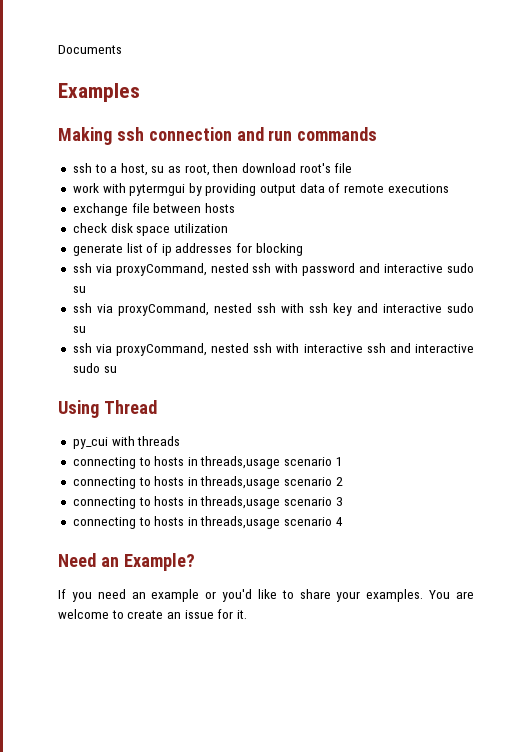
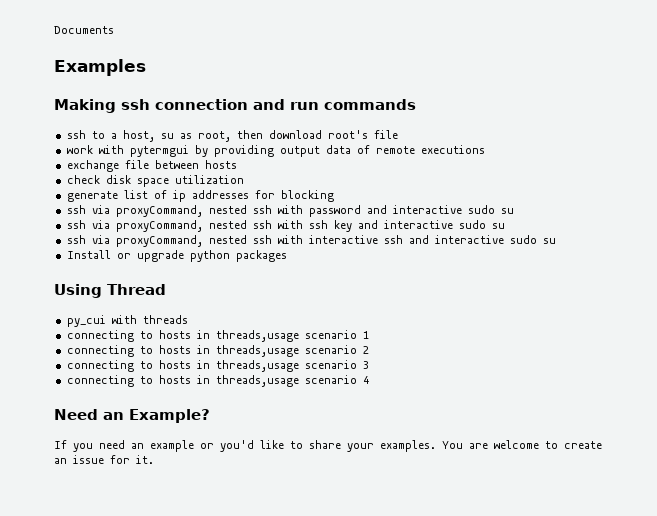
(117, 369) none -> [66,250,287,262] // Install or upgrade python packages

